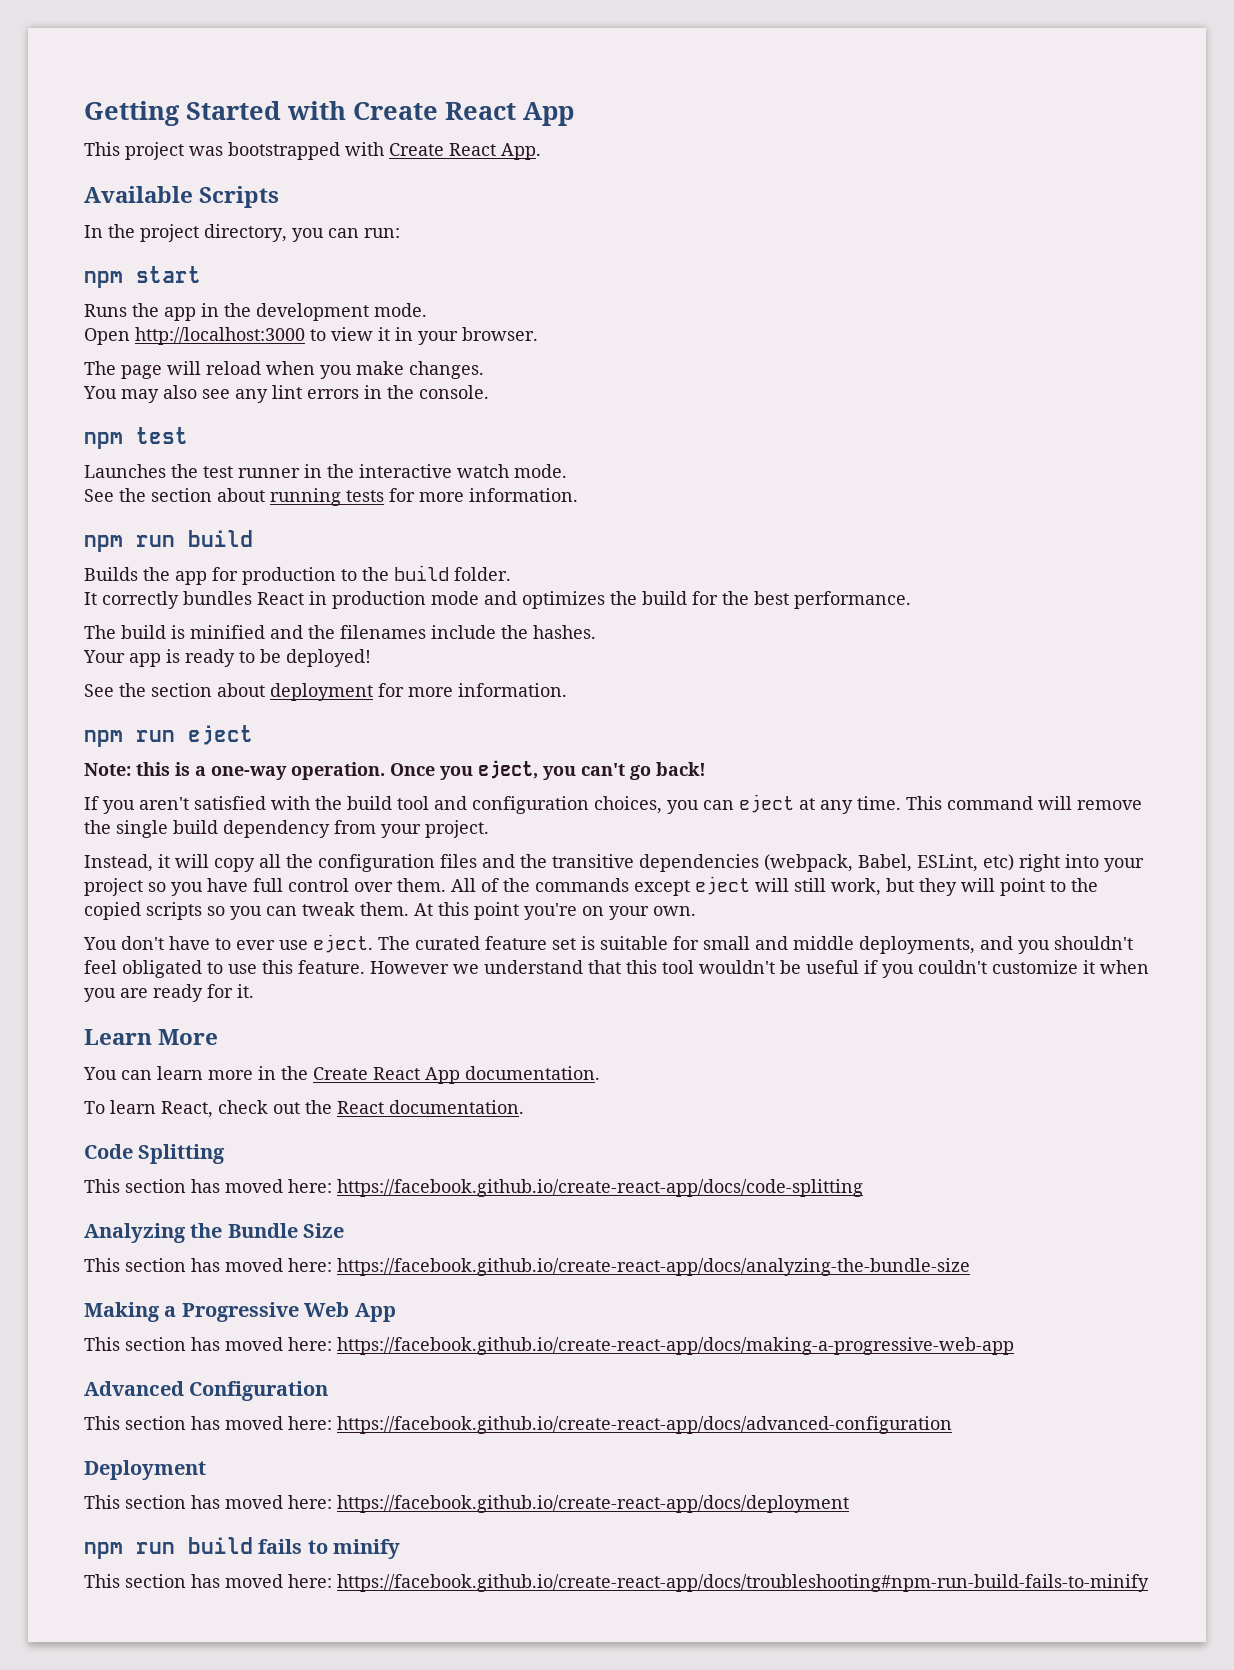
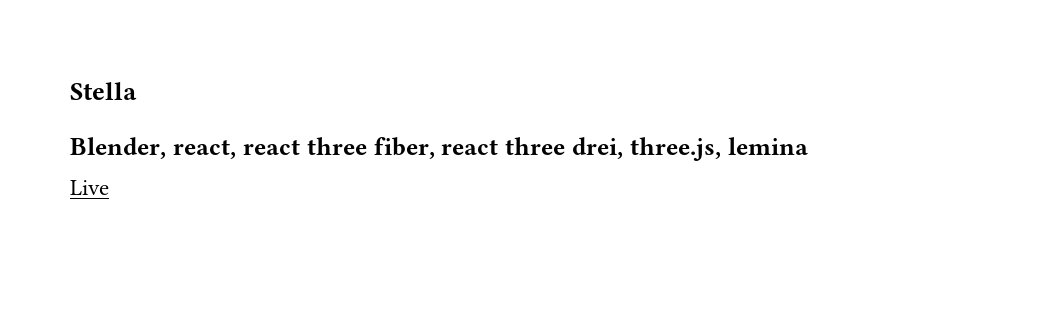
[84,101,574,126] [84,142,541,160] [84,186,280,208] [84,224,400,242] [84,266,201,288] [84,303,427,321] [84,327,538,345] [84,361,484,379] [83,385,489,403] [84,427,188,449] [84,464,567,478] [84,488,578,506] [84,530,253,552] [84,565,511,585] [84,591,911,609] [84,625,596,639] [83,649,371,667] [84,683,567,701] [84,725,253,747] [84,760,706,780] [84,794,1142,814] [84,820,489,838] [84,854,1144,872] [84,876,1098,896] [84,902,696,920] [83,934,1133,954] [84,960,1149,978] [84,984,254,1002] [84,1029,219,1045] [83,1066,600,1084] [84,1100,524,1118] [84,1144,226,1164] [84,1179,863,1197] [84,1223,345,1243] [84,1258,970,1276] [84,1302,396,1322] [84,1337,1014,1355] [84,1381,329,1401] [84,1416,952,1434] [84,1460,206,1480] [84,1495,849,1513] [84,1537,401,1559] [84,1574,1149,1592] Getting Started with Create React App // This project was bootstrapped with Create React App. // Available Scripts // In the project directory, you can run: // npm start // Runs the app in the development mode. // Open http://localhost:3000 to view it in your browser. // The page will reload when you make changes. // You may also see any lint errors in the console. // npm test // Launches the test runner in the interactive watch mode. // See the section about running tests for more information. // npm run build // Builds the app for production to the build folder. // It correctly bundles React in production mode and optimizes the build for the best performance. // The build is minified and the filenames include the hashes. // Your app is ready to be deployed! // See the section about deployment for more information. // npm run eject // Note: this is a one-way operation. Once you eject, you can't go back! // If you aren't satisfied with the build tool and configuration choices, you can eject at any time. This command will remove the single build dependency from your project. // Instead, it will copy all the configuration files and the transitive dependencies (webpack, Babel, ESLint, etc) right into your project so you have full control over them. All of the commands except eject will still work, but they will point to the copied scripts so you can tweak them. At this point you're on your own. // You don't have to ever use eject. The curated feature set is suitable for small and middle deployments, and you shouldn't feel obligated to use this feature. However we understand that this tool wouldn't be useful if you couldn't customize it when you are ready for it. // Learn More // You can learn more in the Create React App documentation. // To learn React, check out the React documentation. // Code Splitting // This section has moved here: https://facebook.github.io/create-react-app/docs/code-splitting // Analyzing the Bundle Size // This section has moved here: https://facebook.github.io/create-react-app/docs/analyzing-the-bundle-size // Making a Progressive Web App // This section has moved here: https://facebook.github.io/create-react-app/docs/making-a-progressive-web-app // Advanced Configuration // This section has moved here: https://facebook.github.io/create-react-app/docs/advanced-configuration // Deployment // This section has moved here: https://facebook.github.io/create-react-app/docs/deployment // npm run build fails to minify // This section has moved here: https://facebook.github.io/create-react-app/docs/troubleshooting#npm-run-build-fails-to-minify -> [70,82,137,100] [70,137,808,161] [70,180,109,195] Stella // Blender, react, react three fiber, react three drei, three.js, lemina // Live

